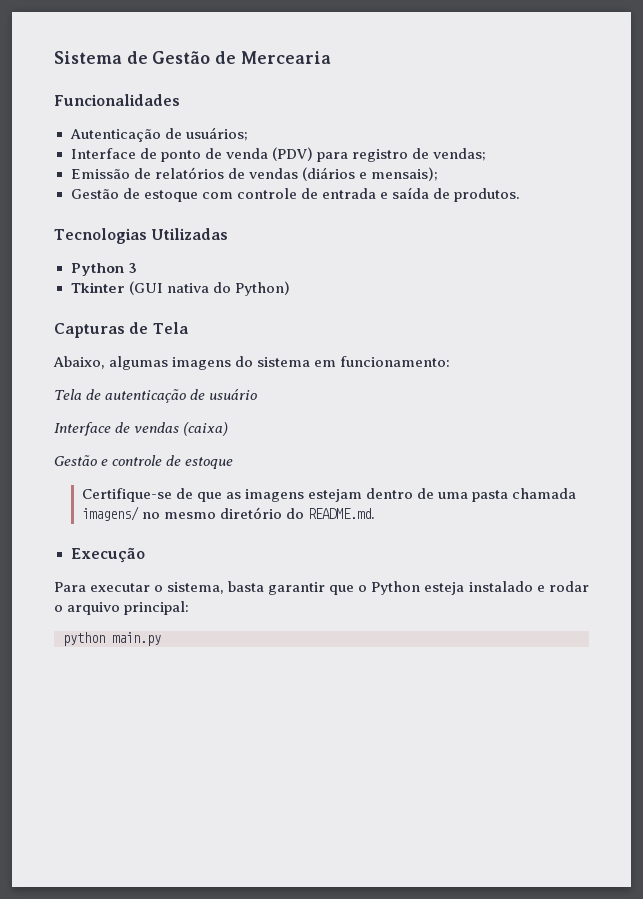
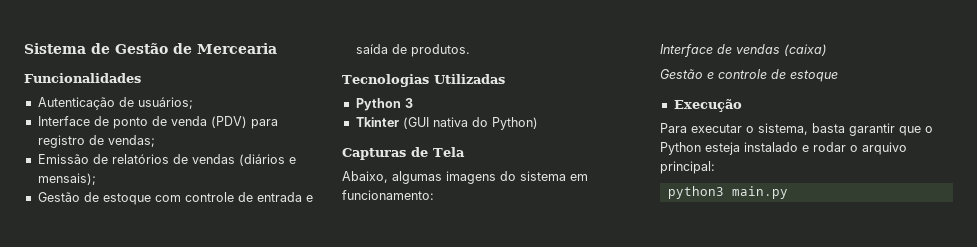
[54,389,258,403] // Tela de autenticação de usuário -> (434, 195) none
[81,488,577,502] [81,506,376,521] // Certifique-se de que as imagens estejam dentro de uma pasta chamada imagens/ no mesmo diretório do README.md. -> (838, 76) none
[63,632,105,646] python -> [667,186,724,199] python3

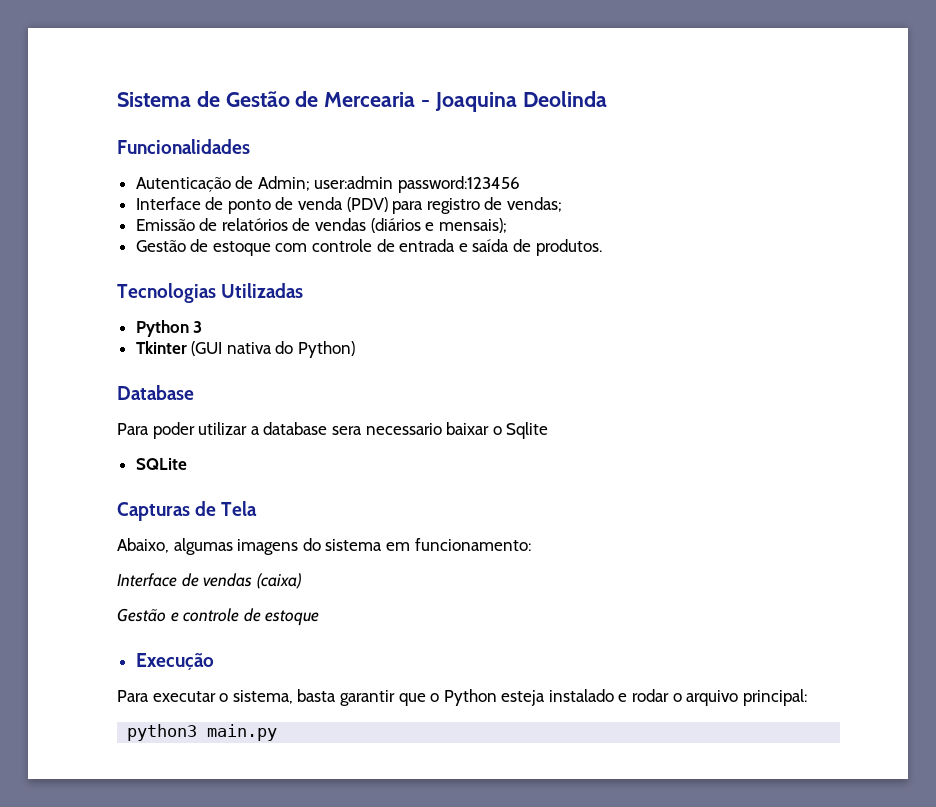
(277, 48) none -> [421,91,607,112] - Joaquina Deolinda
[137,97,193,109] usuários; -> [257,176,521,193] Admin; user:admin password:123456
(538, 123) none -> [117,385,194,400] [117,422,549,439] [135,458,187,470] // Database // Para poder utilizar a database sera necessario baixar o Sqlite // SQLite

